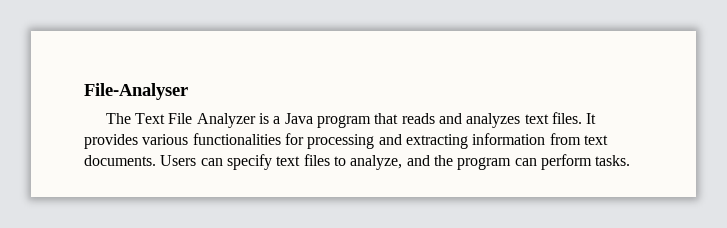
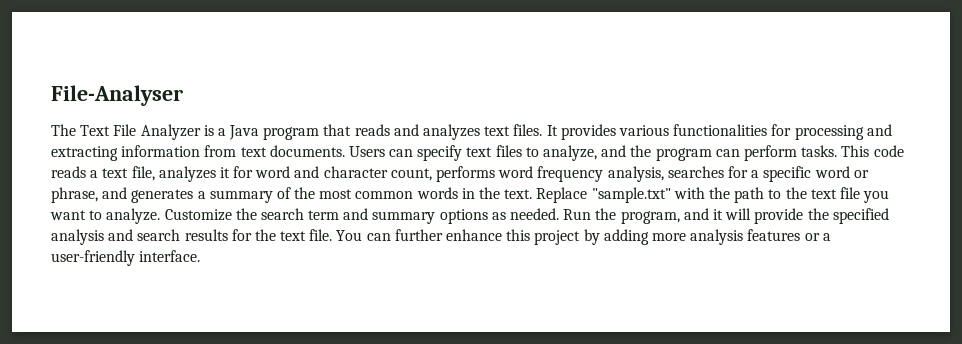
(631, 160) none -> [841,145,904,157] [51,166,869,182] [51,187,890,203] [50,208,889,224] [51,229,831,245] [51,250,201,266] This code reads a text file, analyzes it for word and character count, performs word frequency analysis, searches for a specific word or phrase, and generates a summary of the most common words in the text. Replace "sample.txt" with the path to the text file you want to analyze. Customize the search term and summary options as needed. Run the program, and it will provide the specified analysis and search results for the text file. You can further enhance this project by adding more analysis features or a user-friendly interface.

